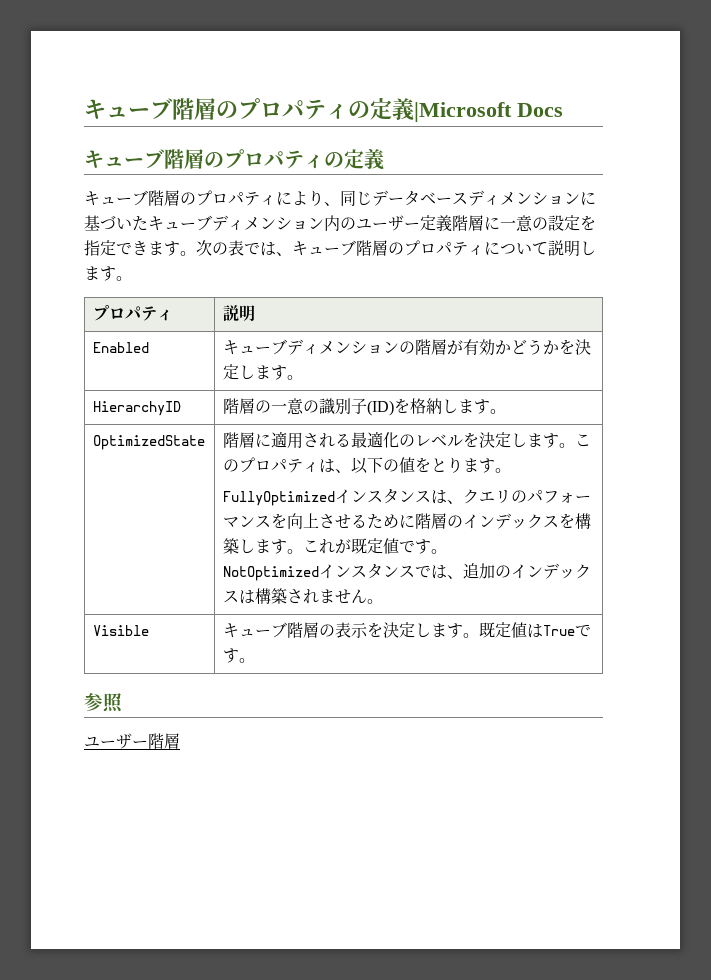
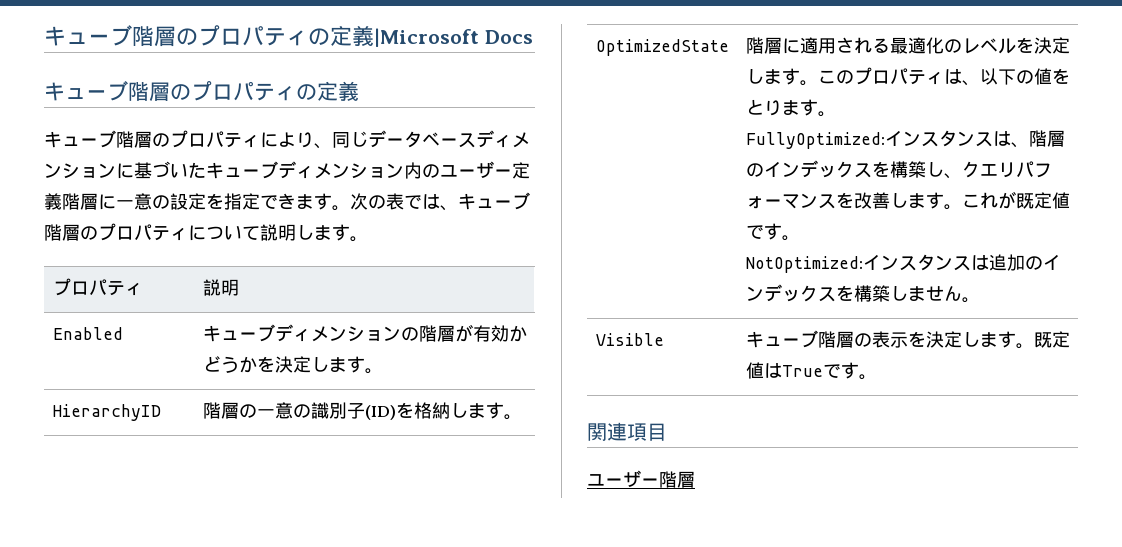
[222,491,335,506] FullyOptimized -> [745,132,885,149] FullyOptimized:
[462,489,591,504] [222,513,415,529] クエリのパフォーマンスを向上させるために -> (1029, 145) none
(255, 546) none -> [943,161,1052,179] [745,192,908,209] 、クエリパフォーマンスを改善し
[222,563,463,581] NotOptimizedインスタンスでは、 -> [745,254,989,273] NotOptimized:インスタンスは
[238,588,319,604] は構築され -> [835,285,908,302] を構築し
[84,693,123,713] 参照 -> [587,422,667,441] 関連項目

